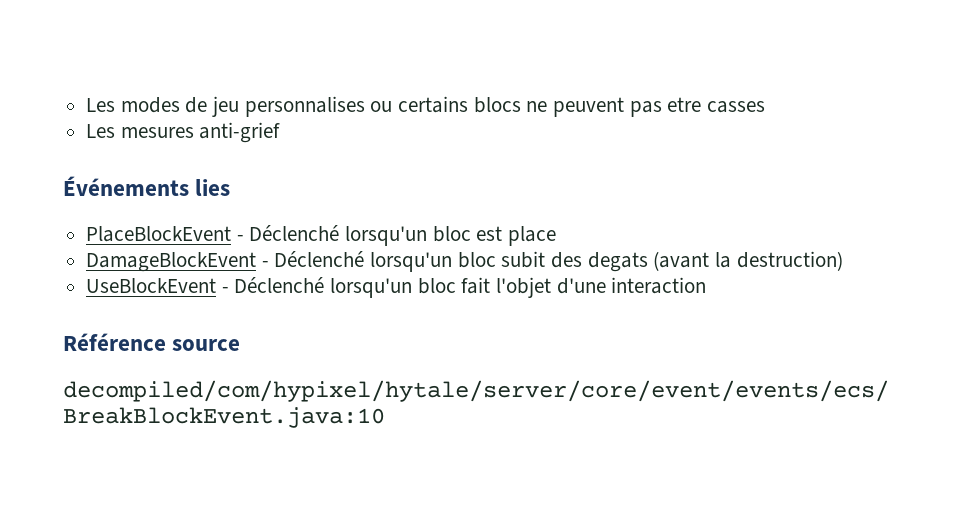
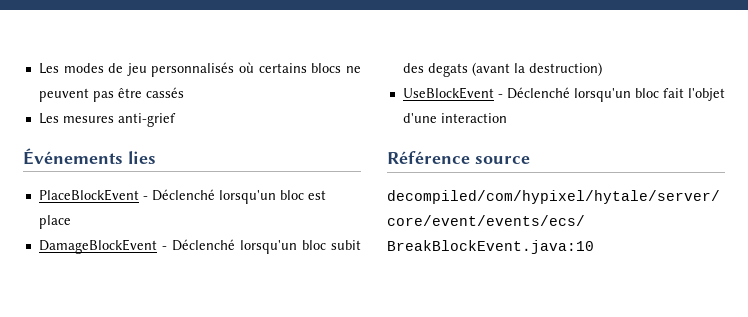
[244,96,393,117] personnalises ou -> [151,62,255,77] personnalisés où
[667,97,766,113] etre casses -> [117,87,184,98] être cassés

